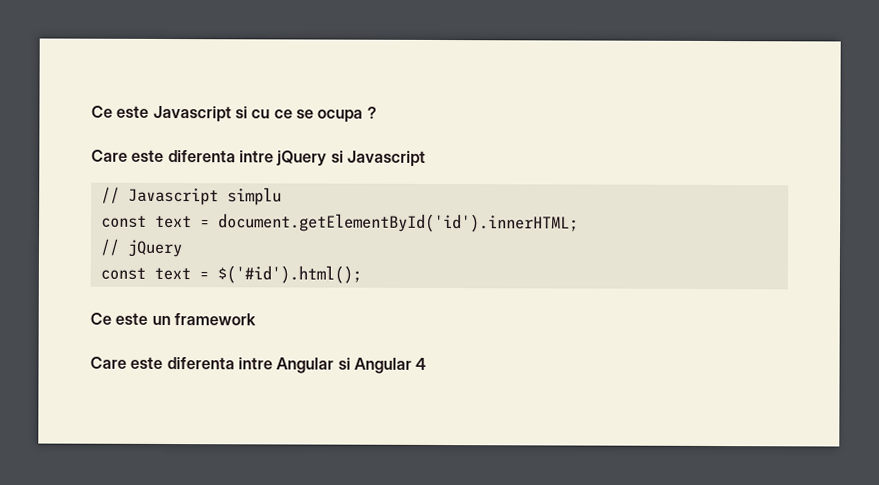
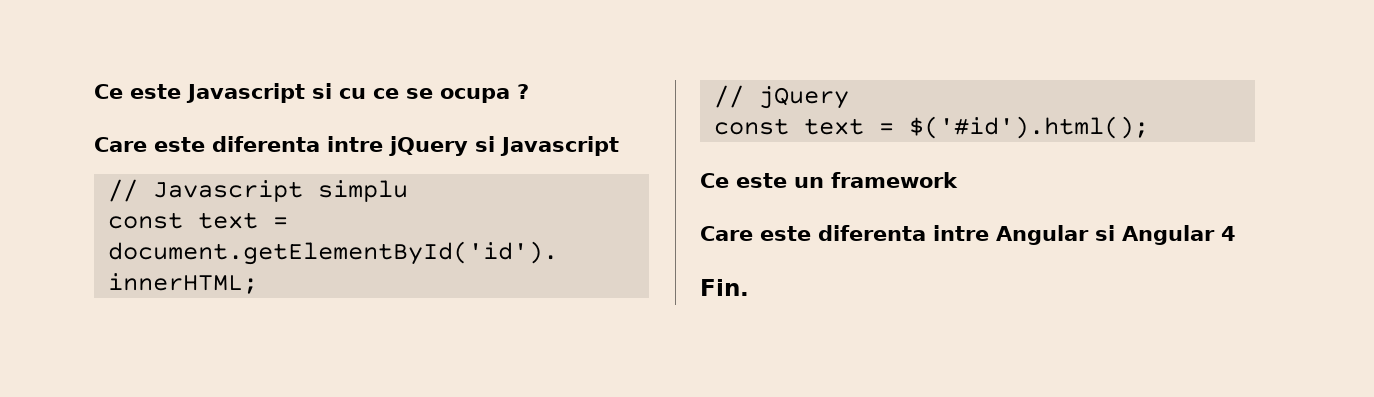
(427, 363) none -> [700,279,749,296] // Fin.

